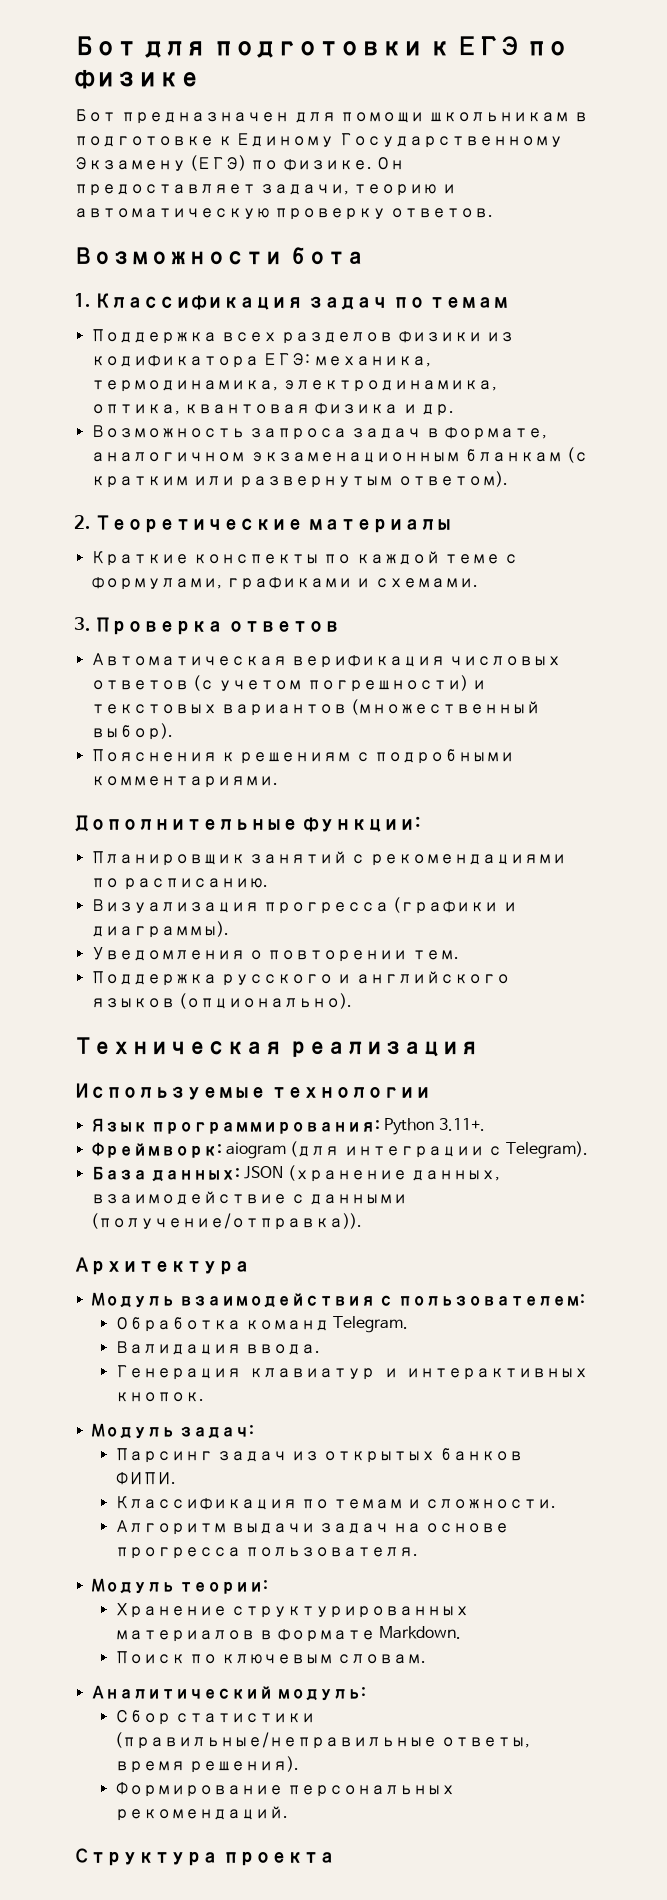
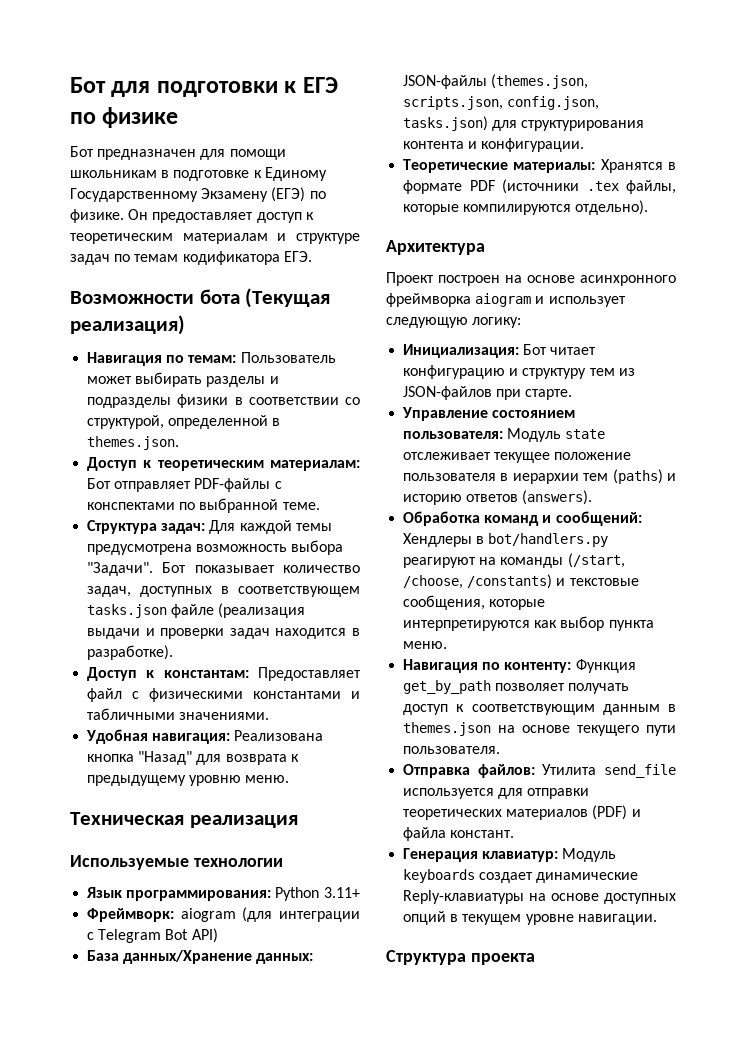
[260,184,456,196] [74,208,494,220] [74,247,365,265] [74,293,510,310] [91,329,514,344] [91,353,432,368] [91,380,498,392] [91,403,454,416] [91,425,547,440] [91,447,588,463] [91,471,508,488] [74,515,452,533] [91,551,518,566] [91,577,478,590] [74,617,340,635] [91,653,562,668] [91,675,486,692] [91,699,541,716] [91,723,174,740] [91,749,514,764] [91,776,279,788] [74,815,420,832] [91,851,566,866] [91,878,269,890] [91,897,517,914] [91,921,230,938] [91,946,459,962] [91,971,510,986] [91,993,353,1009] задачи, теорию и автоматическую проверку ответов. // Возможности бота // 1. Классификация задач по темам // Поддержка всех разделов физики из кодификатора ЕГЭ: механика, термодинамика, электродинамика, оптика, квантовая физика и др. // Возможность запроса задач в формате, аналогичном экзаменационным бланкам (с кратким или развернутым ответом). // 2. Теоретические материалы // Краткие конспекты по каждой теме с формулами, графиками и схемами. // 3. Проверка ответов // Автоматическая верификация числовых ответов (с учетом погрешности) и текстовых вариантов (множественный выбор). // Пояснения к решениям с подробными комментариями. // Дополнительные функции: // Планировщик занятий с рекомендациями по расписанию. // Визуализация прогресса (графики и диаграммы). // Уведомления о повторении тем. // Поддержка русского и английского языков (опционально). -> [256,212,314,223] [70,233,360,244] [70,251,312,265] [70,288,331,308] [70,315,185,335] [87,352,336,366] [87,372,279,387] [87,394,360,408] [87,415,281,429] [87,436,180,450] [87,457,360,471] [87,478,282,492] [87,498,320,513] [87,520,332,534] [87,540,344,555] [87,562,360,576] [87,586,360,597] [87,603,306,618] [87,628,360,639] [87,645,174,660] [87,667,361,681] [87,688,360,702] [87,708,270,720] [86,729,324,744] [87,751,299,765] [87,775,290,786] доступ к теоретическим материалам и структуре задач по темам кодификатора ЕГЭ. // Возможности бота (Текущая реализация) // Навигация по темам: Пользователь может выбирать разделы и подразделы физики в соответствии со структурой, определенной в themes.json. // Доступ к теоретическим материалам: Бот отправляет PDF-файлы с конспектами по выбранной теме. // Структура задач: Для каждой темы предусмотрена возможность выбора "Задачи". Бот показывает количество задач, доступных в соответствующем tasks.json файле (реализация выдачи и проверки задач находится в разработке). // Доступ к константам: Предоставляет файл с физическими константами и табличными значениями. // Удобная навигация: Реализована кнопка "Назад" для возврата к предыдущему уровню меню.
[438,1118,485,1131] 3.11+. -> [323,887,360,898] 3.11+
[505,1141,588,1159] [91,1165,500,1182] [91,1191,408,1205] [91,1213,363,1230] [74,1257,250,1275] [91,1292,585,1308] [114,1316,408,1333] [114,1341,320,1355] [114,1365,588,1380] [114,1392,204,1402] [91,1423,255,1439] [114,1448,524,1463] [114,1472,176,1485] [114,1496,557,1510] [114,1520,510,1535] [114,1547,418,1559] [91,1578,269,1594] [114,1603,469,1618] [114,1626,462,1642] [114,1651,427,1664] [91,1685,367,1701] [114,1709,315,1725] [114,1732,530,1749] [114,1756,299,1773] [114,1782,455,1797] [114,1806,288,1821] Telegram). // База данных: JSON (хранение данных, взаимодействие с данными (получение/отправка)). // Архитектура // Модуль взаимодействия с пользователем: // Обработка команд Telegram. // Валидация ввода. // Генерация клавиатур и интерактивных кнопок. // Модуль задач: // Парсинг задач из открытых банков ФИПИ. // Классификация по темам и сложности. // Алгоритм выдачи задач на основе прогресса пользователя. // Модуль теории: // Хранение структурированных материалов в формате Markdown. // Поиск по ключевым словам. // Аналитический модуль: // Сбор статистики (правильные/неправильные ответы, время решения). // Формирование персональных рекомендаций. -> [98,928,218,943] [87,950,314,964] [403,74,589,89] [403,96,600,110] [403,116,645,131] [403,138,585,152] [403,159,676,173] [403,179,676,194] [403,200,649,215] [386,240,485,255] [386,272,676,286] [386,293,626,307] [386,317,522,328] [403,344,597,358] [403,365,635,379] [403,386,573,400] [402,407,576,421] [403,428,606,442] [403,452,632,463] [403,469,676,484] [403,490,593,505] [403,511,642,526] [403,533,609,547] [403,553,625,568] [403,574,639,589] [403,595,546,610] [403,616,654,631] [403,641,448,649] [403,659,636,673] [403,680,630,694] [403,704,676,715] [403,722,676,736] [403,746,501,754] [403,764,676,778] [403,788,590,799] [403,805,641,820] [403,827,515,841] [403,848,617,862] [403,869,639,883] [403,890,676,904] [403,911,657,925] Telegram Bot API) // База данных/Хранение данных: JSON-файлы (themes.json, scripts.json, config.json, tasks.json) для структурирования контента и конфигурации. // Теоретические материалы: Хранятся в формате PDF (источники .tex файлы, которые компилируются отдельно). // Архитектура // Проект построен на основе асинхронного фреймворка aiogram и использует следующую логику: // Инициализация: Бот читает конфигурацию и структуру тем из JSON-файлов при старте. // Управление состоянием пользователя: Модуль state отслеживает текущее положение пользователя в иерархии тем (paths) и историю ответов (answers). // Обработка команд и сообщений: Хендлеры в bot/handlers.py реагируют на команды (/start, /choose, /constants) и текстовые сообщения, которые интерпретируются как выбор пункта меню. // Навигация по контенту: Функция get_by_path позволяет получать доступ к соответствующим данным в themes.json на основе текущего пути пользователя. // Отправка файлов: Утилита send_file используется для отправки теоретических материалов (PDF) и файла констант. // Генерация клавиатур: Модуль keyboards создает динамические Reply-клавиатуры на основе доступных опций в текущем уровне навигации.

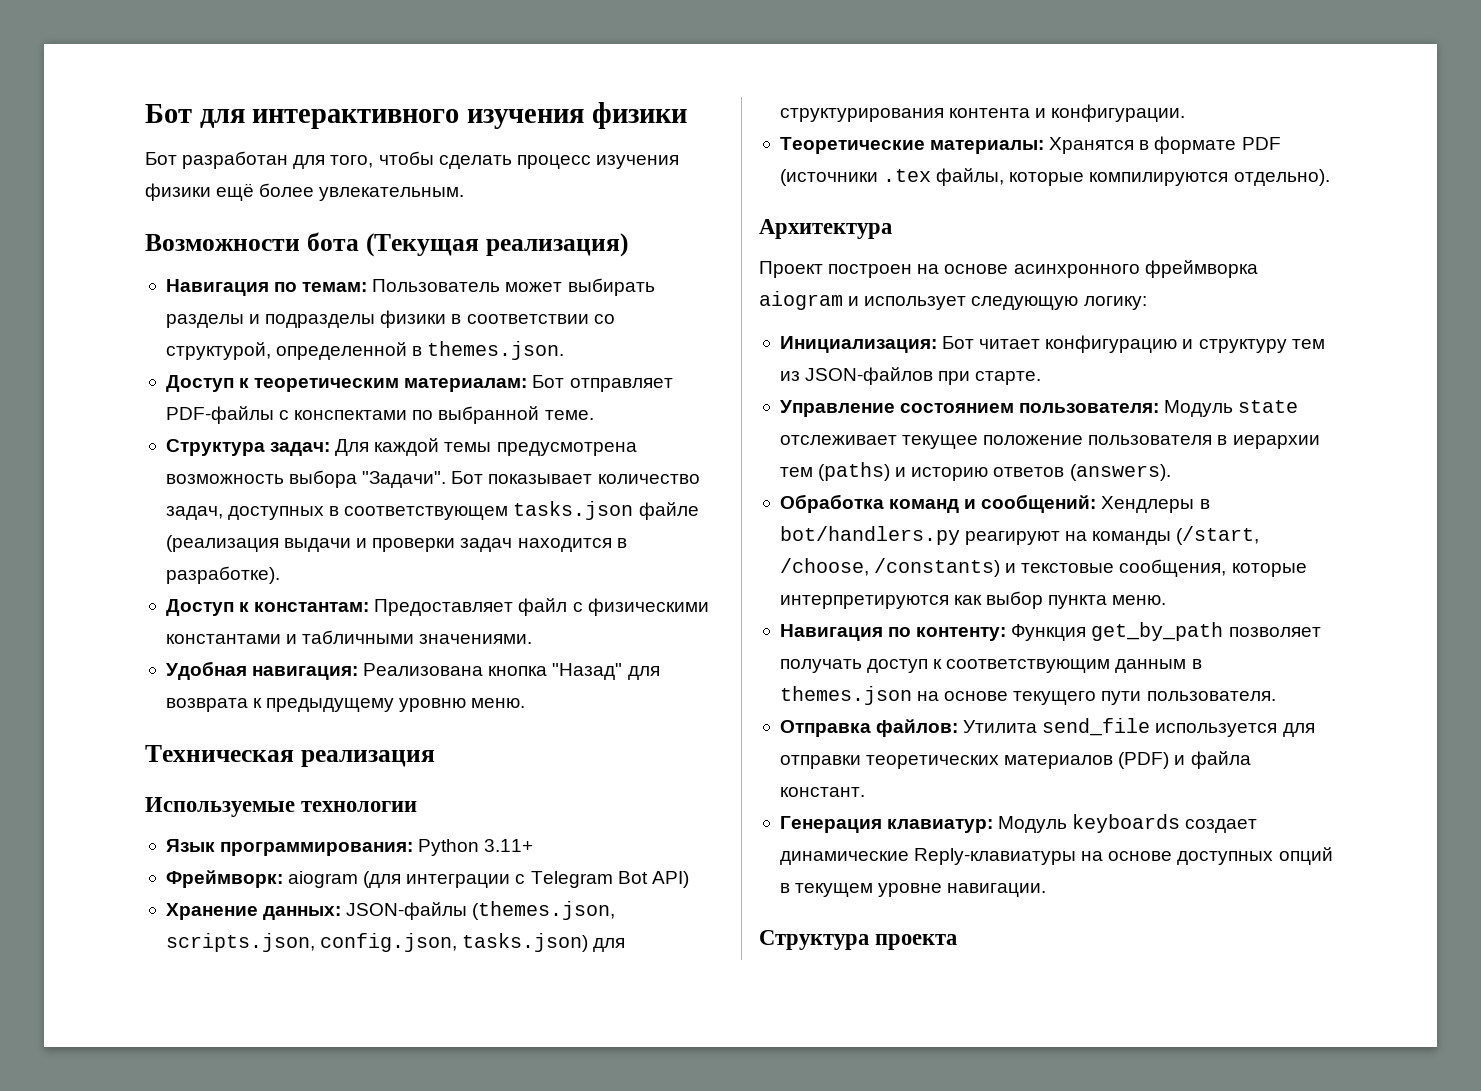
[156,77,338,97] [70,107,179,128] [70,146,286,160] [70,167,327,181] [70,187,326,202] [70,209,314,223] [70,233,360,244] [70,251,312,265] подготовки к ЕГЭ по физике // Бот предназначен для помощи школьникам в подготовке к Единому Государственному Экзамену (ЕГЭ) по физике. Он предоставляет доступ к теоретическим материалам и структуре задач по темам кодификатора ЕГЭ. -> [252,102,687,129] [145,151,679,169] [145,183,465,201] интерактивного изучения физики // Бот разработан для того, чтобы сделать процесс изучения физики ещё более увлекательным.
[87,950,253,964] База данных/Хранение -> [165,903,258,920] Хранение

